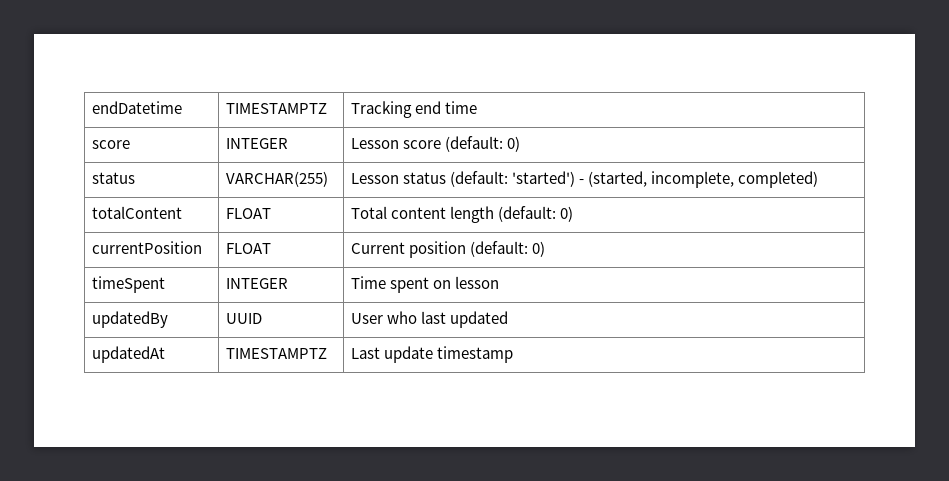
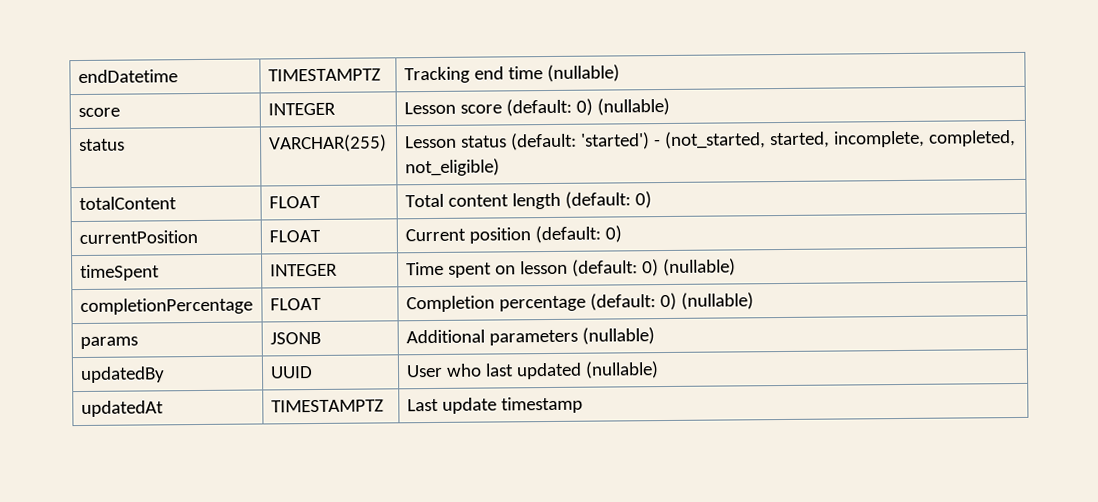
(478, 107) none -> [546,64,620,83] (nullable)
(521, 144) none -> [596,97,670,116] (nullable)
[588,171,819,188] (started, incomplete, completed) -> [663,130,1016,150] [404,158,500,177] (not_started, started, incomplete, completed, not_eligible)
(500, 282) none -> [571,258,736,277] [79,297,253,316] [269,297,322,311] [405,292,754,313] [79,336,138,350] [269,331,321,345] [405,327,655,346] (default: 0) (nullable) // completionPercentage | FLOAT | Completion percentage (default: 0) (nullable) // params | JSONB | Additional parameters (nullable)
(509, 319) none -> [584,361,659,379] (nullable)

